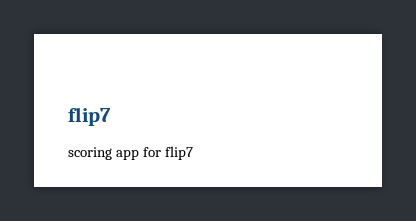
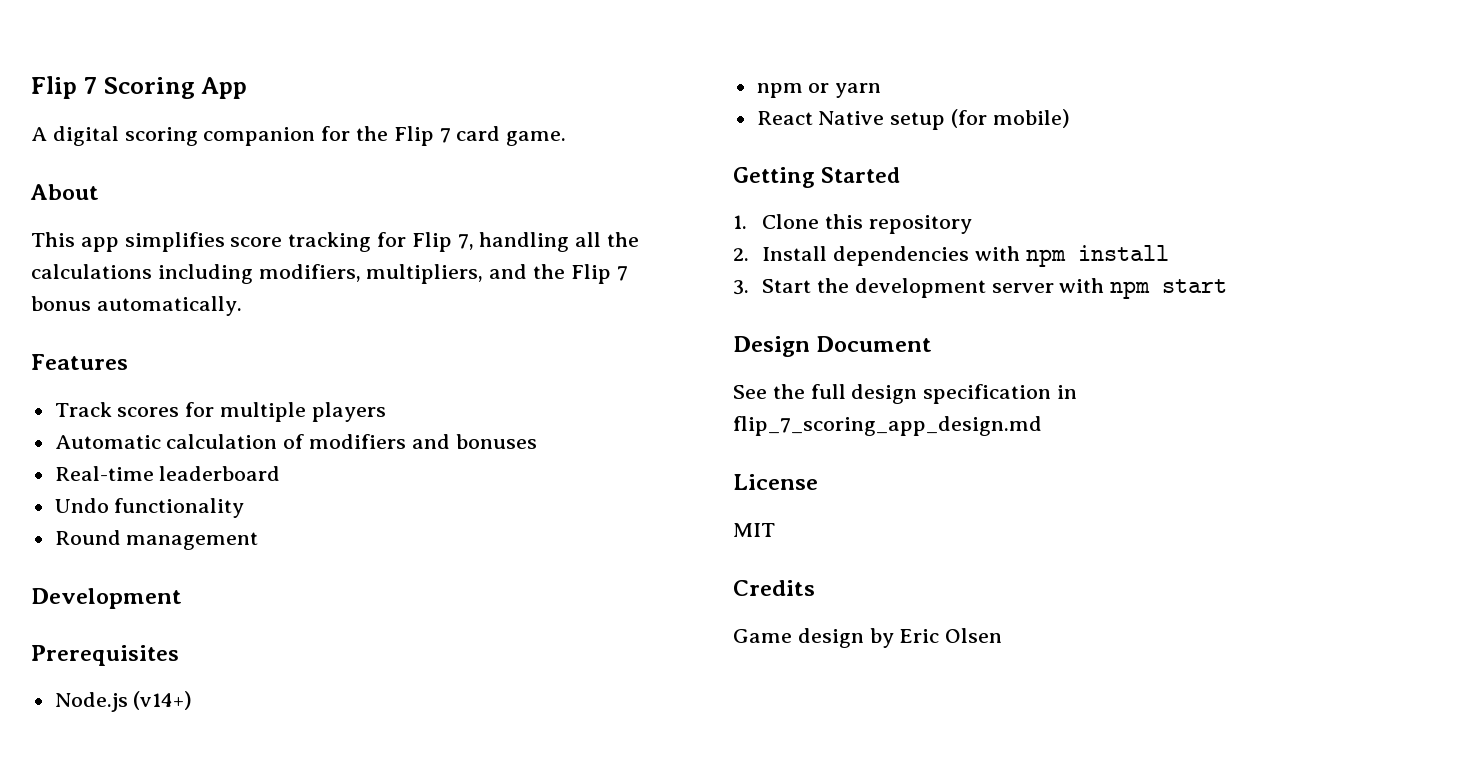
[68,107,111,126] [68,146,193,160] flip7 // scoring app for flip7 -> [31,76,248,99] [31,126,567,146] [30,184,99,200] [31,232,640,252] [31,264,628,284] [31,296,242,316] [31,354,128,370] [54,402,386,422] [54,434,537,449] [54,466,281,481] [54,498,245,518] [54,530,259,550] [31,588,182,609] [31,645,179,666] [54,691,193,712] [756,83,882,98] [756,109,1070,130] [733,167,901,188] [733,214,972,234] [733,245,1169,267] [733,278,1228,299] [733,336,933,357] [733,384,1078,404] [733,416,1042,436] [733,474,818,490] [733,523,775,537] [733,580,815,596] [733,628,1003,648] Flip 7 Scoring App // A digital scoring companion for the Flip 7 card game. // About // This app simplifies score tracking for Flip 7, handling all the calculations including modifiers, multipliers, and the Flip 7 bonus automatically. // Features // Track scores for multiple players // Automatic calculation of modifiers and bonuses // Real-time leaderboard // Undo functionality // Round management // Development // Prerequisites // Node.js (v14+) // npm or yarn // React Native setup (for mobile) // Getting Started // 1. Clone this repository // 2. Install dependencies with npm install // 3. Start the development server with npm start // Design Document // See the full design specification in flip_7_scoring_app_design.md // License // MIT // Credits // Game design by Eric Olsen

